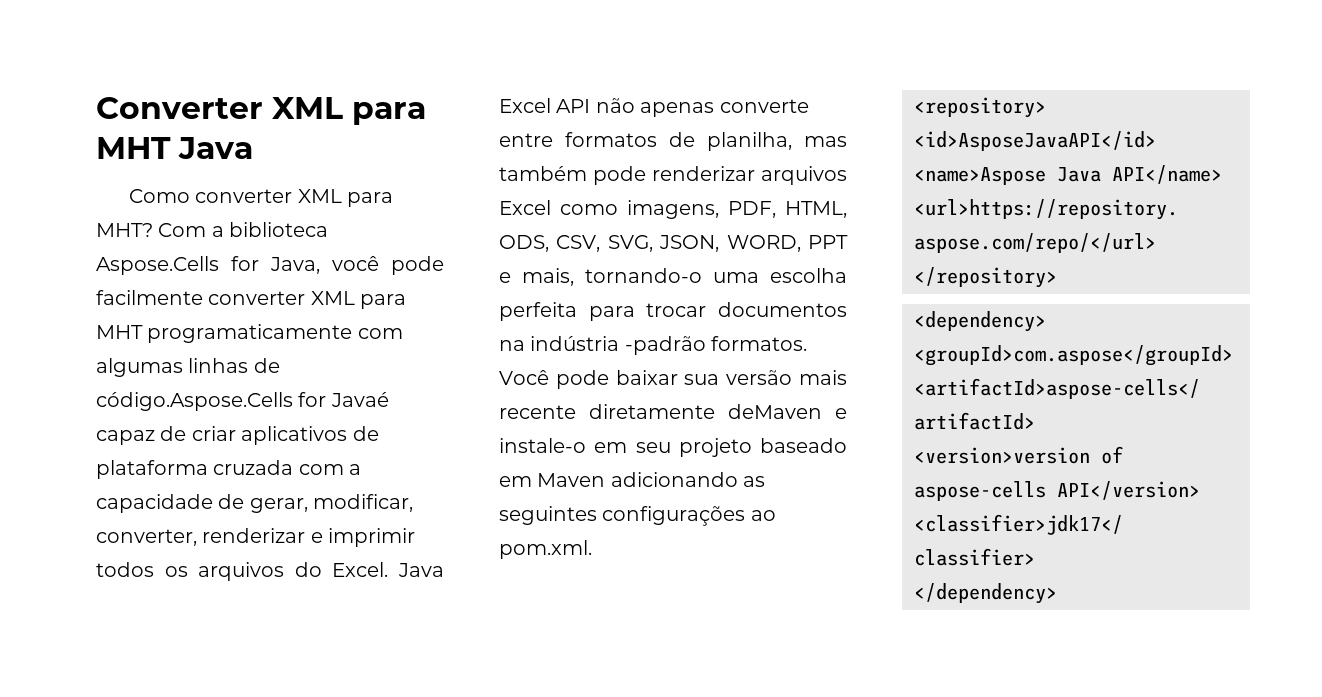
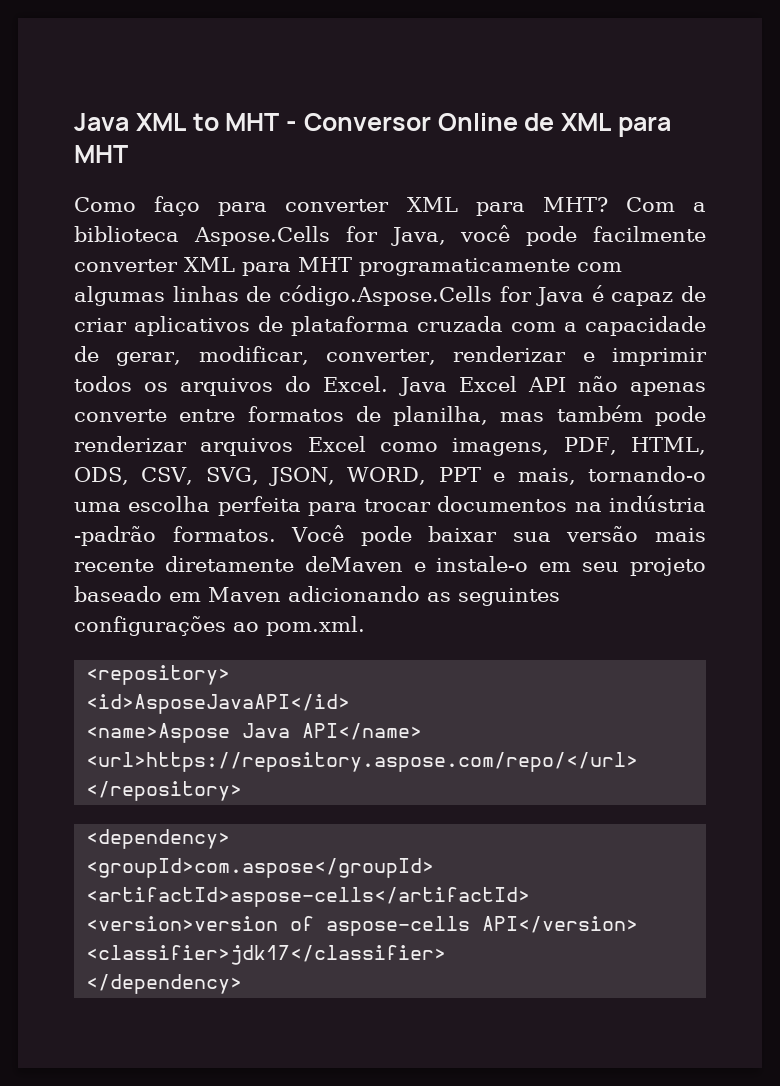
[96,97,426,125] [96,137,253,159] Converter XML para MHT Java -> [74,113,671,137] [74,145,128,163] Java XML to MHT - Conversor Online de XML para MHT
(190, 196) none -> [154,196,268,216] faço para
[330,392,389,407] Javaé -> [536,285,604,306] Java é

